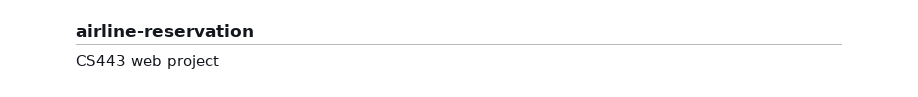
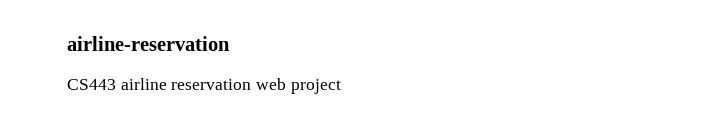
(126, 60) none -> [120,78,252,90] airline reservation

